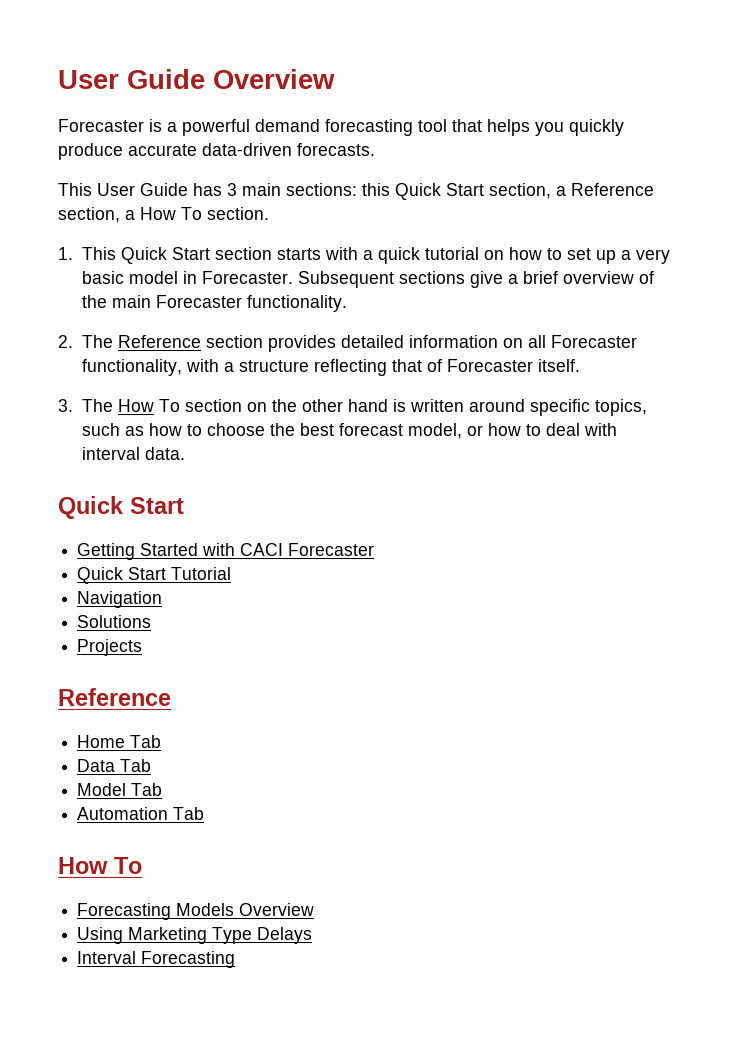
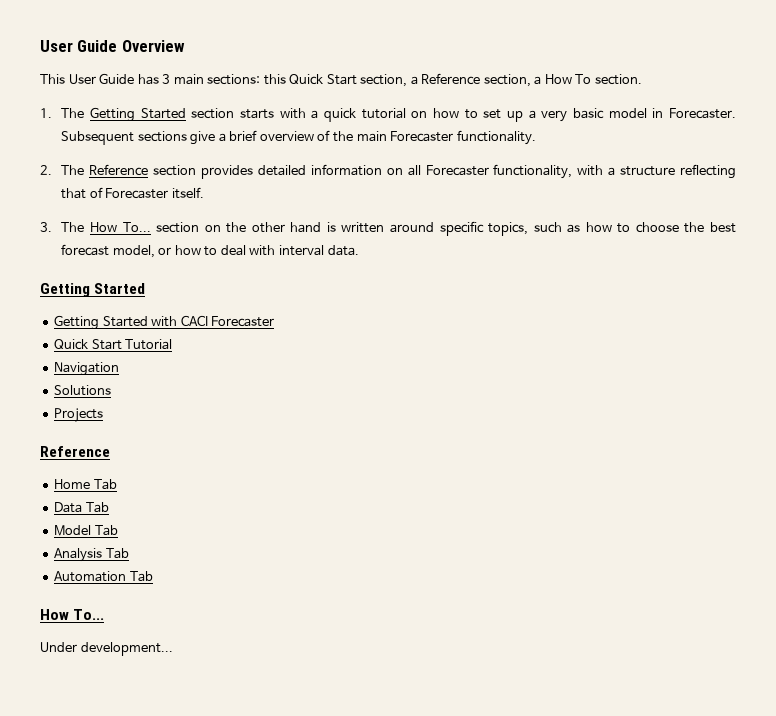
[58,119,624,136] [58,143,375,160] // Forecaster is a powerful demand forecasting tool that helps you quickly produce accurate data-driven forecasts. -> (185, 46) none
[81,247,210,264] This Quick Start -> [61,107,186,122] The Getting Started
[158,399,180,412] To -> [122,222,151,232] To...
[58,496,184,519] Quick Start -> [40,283,146,297] Getting Started
(163, 789) none -> [54,548,129,562] // Analysis Tab
[114,857,142,874] [77,903,315,920] [77,927,313,944] [77,951,236,968] To // Forecasting Models Overview // Using Marketing Type Delays // Interval Forecasting -> [73,609,105,620] [40,642,173,656] To... // Under development...

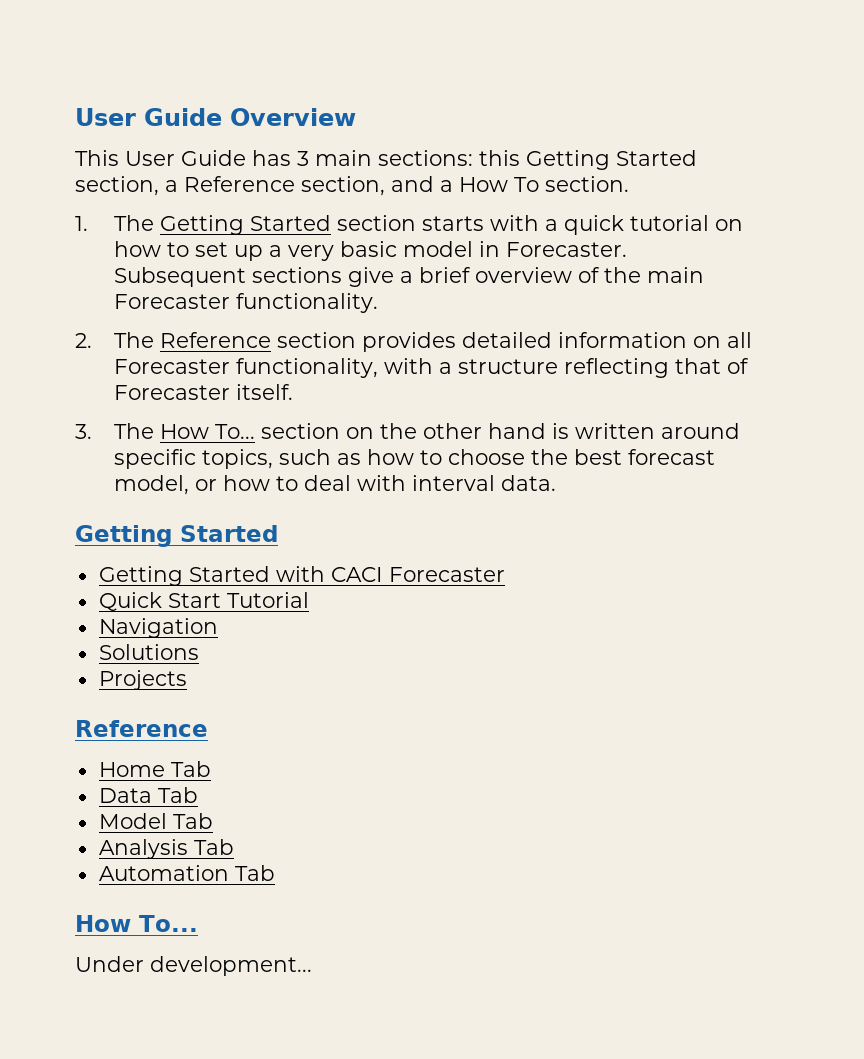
[289,74,357,85] Quick Start -> [526,150,697,170] Getting Started
(531, 80) none -> [391,176,434,192] and

